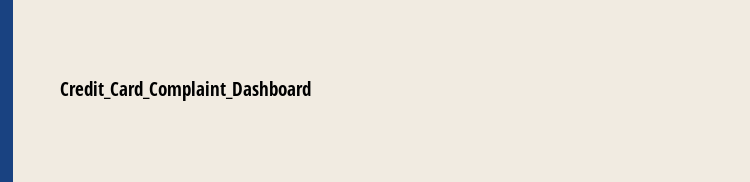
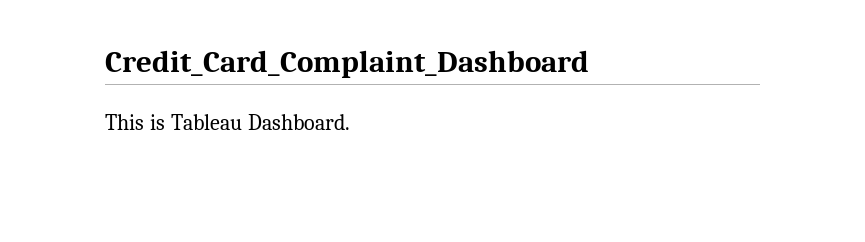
(311, 91) none -> [105,114,350,130] // This is Tableau Dashboard.

